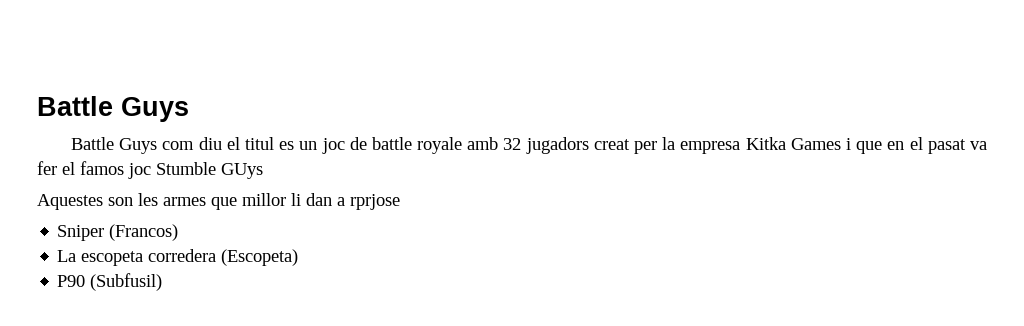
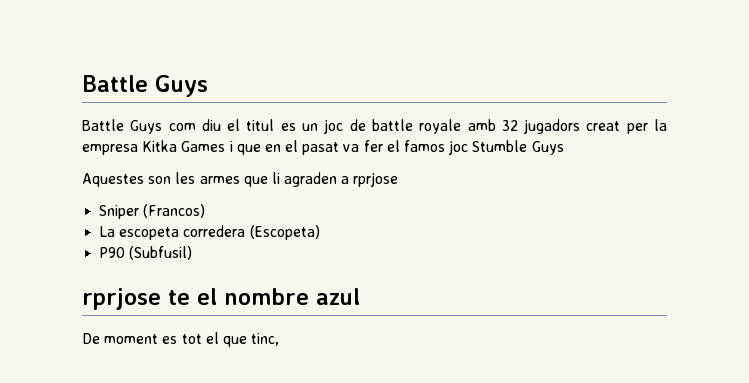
[221,163,263,179] GUys -> [531,141,564,155] Guys
[242,193,332,206] millor li dan -> [271,172,338,187] li agraden
(163, 282) none -> [82,288,360,310] [82,332,280,347] // rprjose te el nombre azul // De moment es tot el que tinc,

